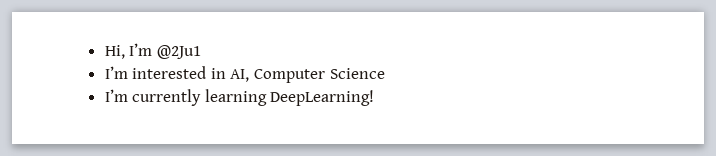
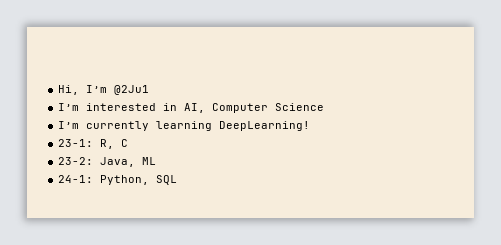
(375, 98) none -> [58,139,129,149] [58,157,157,167] [58,175,178,185] // 23-1: R, C // 23-2: Java, ML // 24-1: Python, SQL

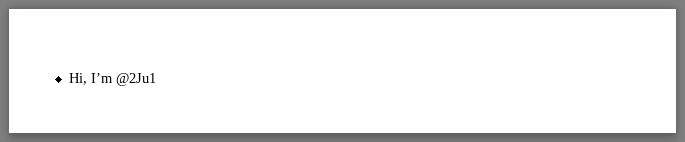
[58,103,325,113] [58,121,311,131] [58,139,129,149] [58,157,157,167] [58,175,178,185] // I’m interested in AI, Computer Science // I’m currently learning DeepLearning! // 23-1: R, C // 23-2: Java, ML // 24-1: Python, SQL -> (156, 79) none

